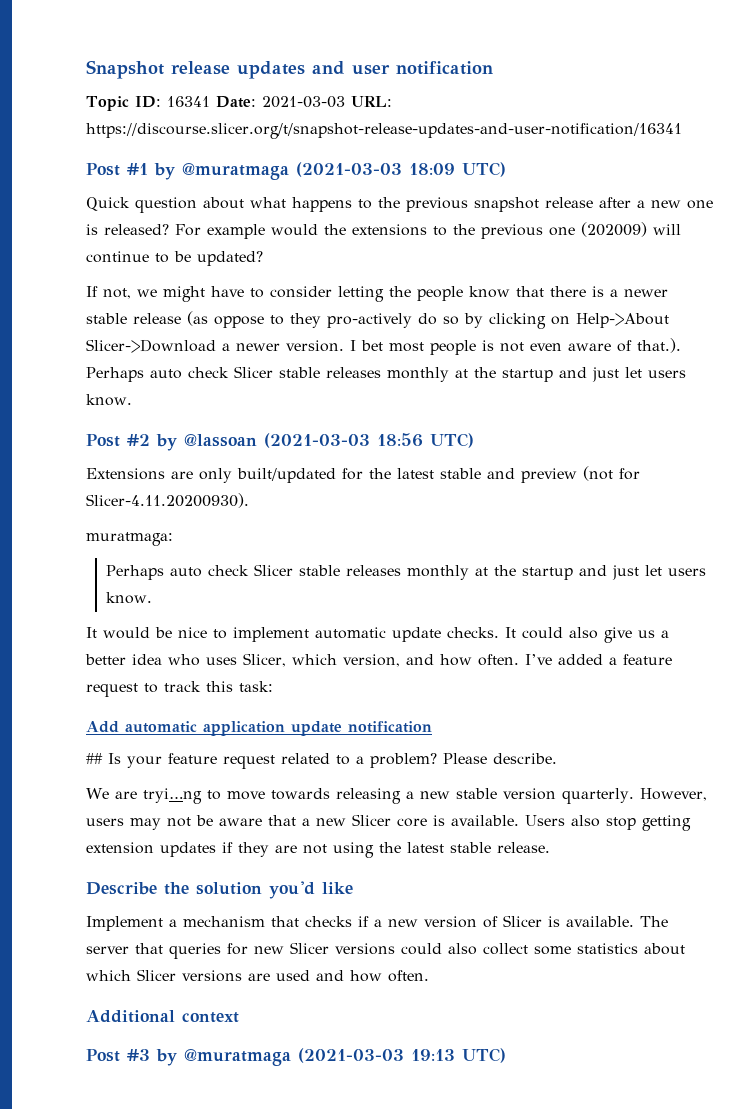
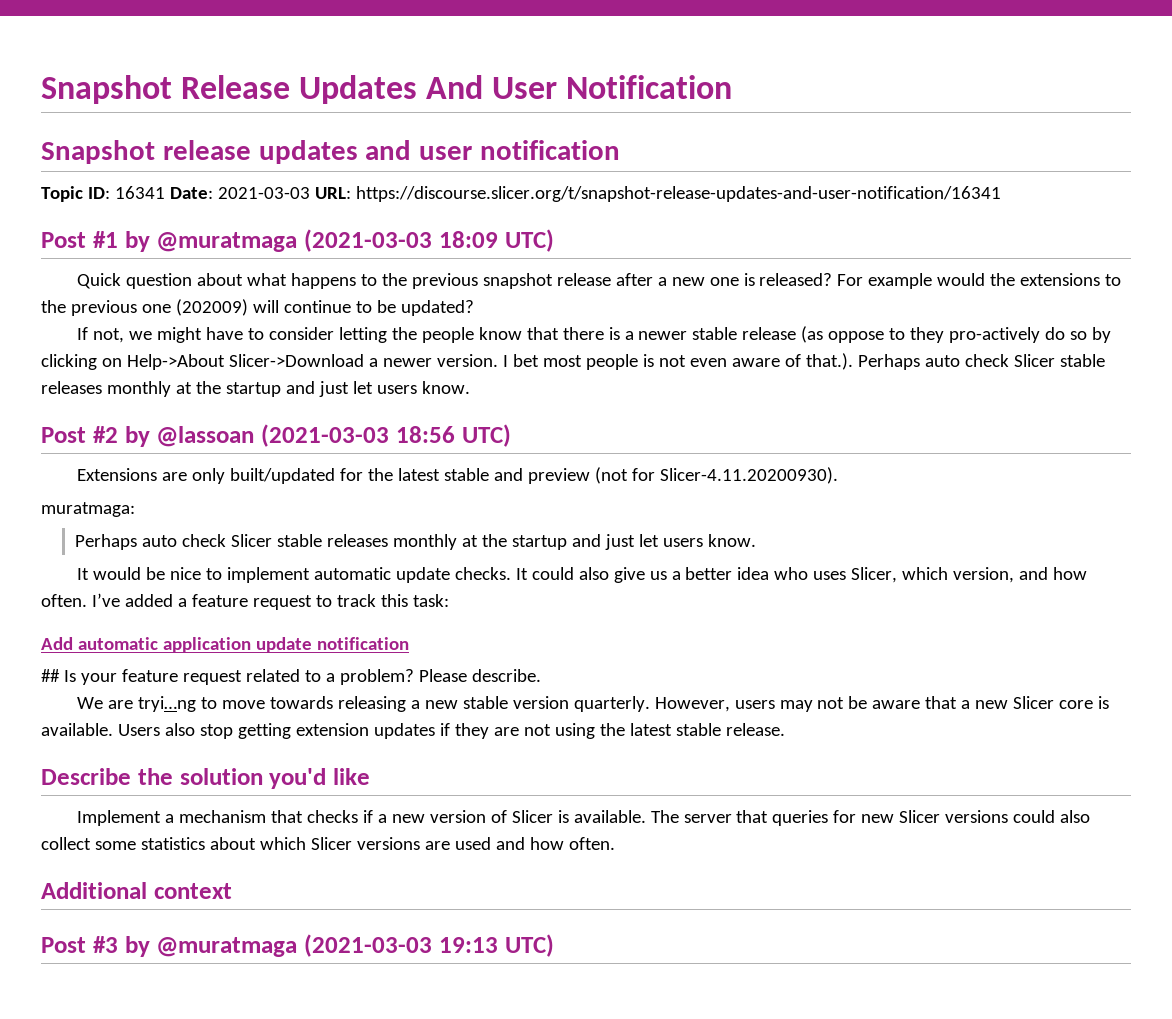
[86,60,164,79] Snapshot -> [41,75,733,104] [41,140,155,164] Snapshot Release Updates And User Notification // Snapshot

